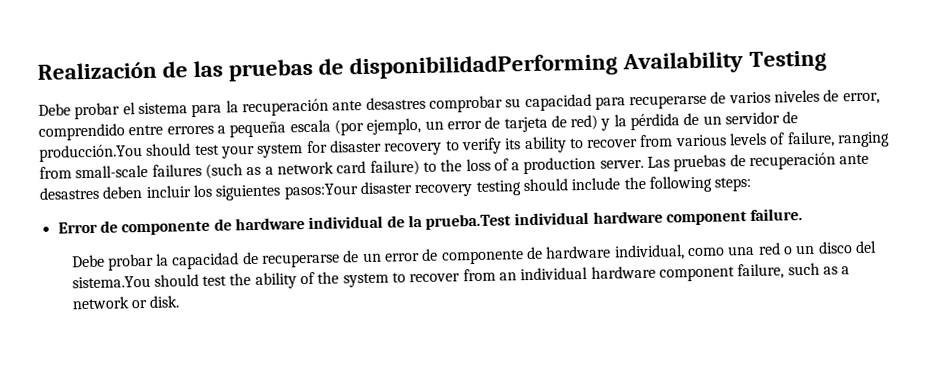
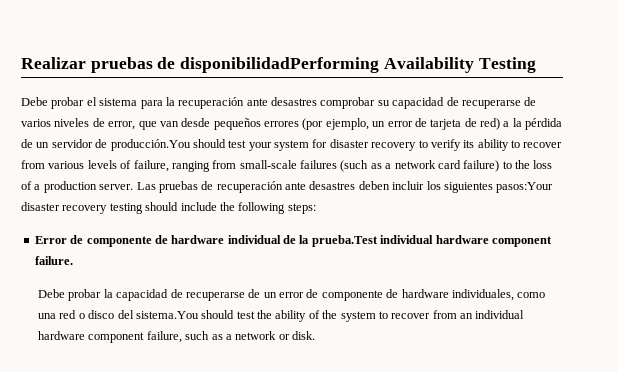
[37,60,224,80] Realización de las -> [21,57,86,69] Realizar
[594,96,626,110] para -> [446,97,459,106] de
[38,119,331,141] comprendido entre errores a pequeña escala -> [138,118,299,130] que van desde pequeños errores
[600,118,611,131] y -> [503,121,510,127] a
[613,244,685,261] individual, -> [451,289,514,301] individuales,
[795,244,816,255] un -> (85, 316) none

